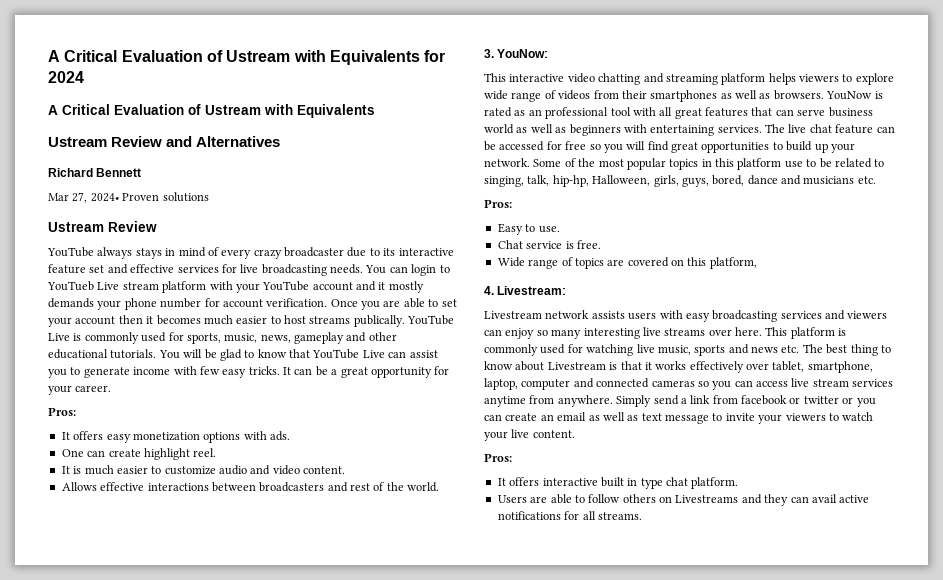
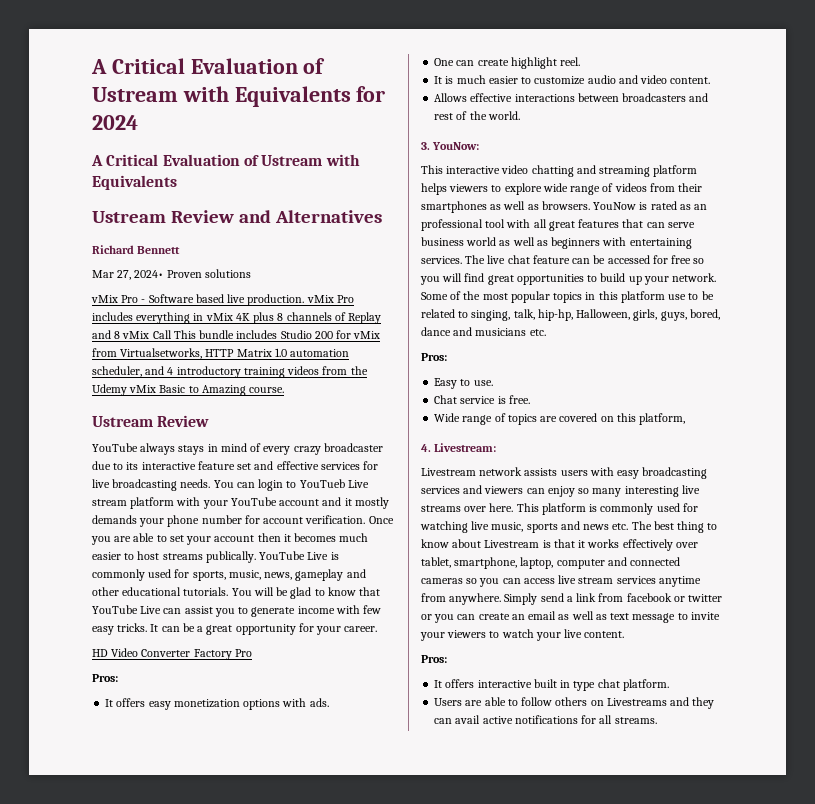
(209, 197) none -> [91,294,354,306] [92,312,382,324] [92,330,381,339] [92,348,350,359] [92,366,368,378] [92,384,285,396] // vMix Pro - Software based live production. vMix Pro includes everything in vMix 4K plus 8 channels of Replay and 8 vMix Call This bundle includes Studio 200 for vMix from Virtualsetworks, HTTP Matrix 1.0 automation scheduler, and 4 introductory training videos from the Udemy vMix Basic to Amazing course.
(112, 388) none -> [92,648,252,660] // HD Video Converter Factory Pro

